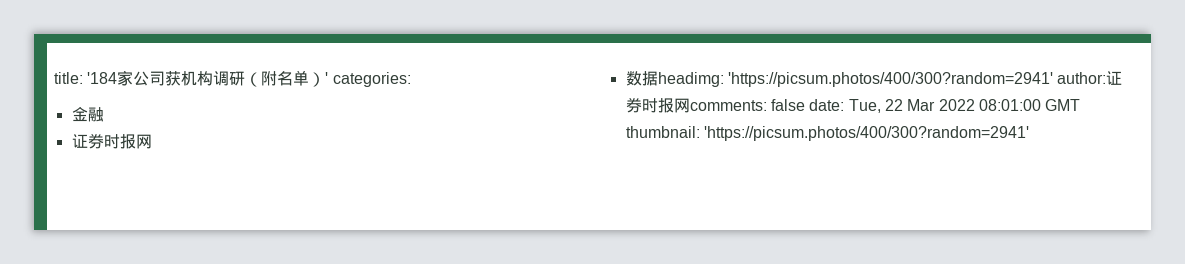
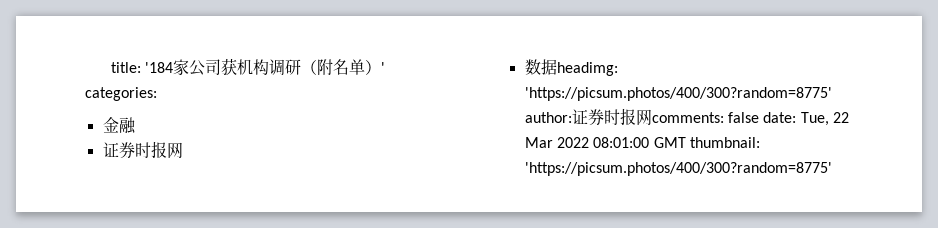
[727,72,1053,87] 'https://picsum.photos/400/300?random=2941' -> [524,87,832,101] 'https://picsum.photos/400/300?random=8775'
[703,126,1029,141] 'https://picsum.photos/400/300?random=2941' -> [524,162,832,176] 'https://picsum.photos/400/300?random=8775'

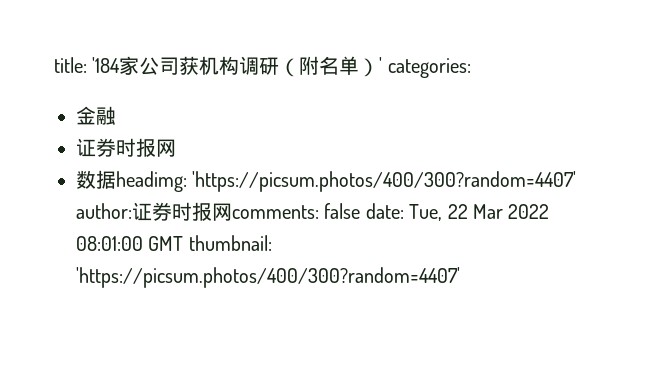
[524,87,832,101] 'https://picsum.photos/400/300?random=8775' -> [192,171,577,192] 'https://picsum.photos/400/300?random=4407'
[524,162,832,176] 'https://picsum.photos/400/300?random=8775' -> [76,267,460,288] 'https://picsum.photos/400/300?random=4407'

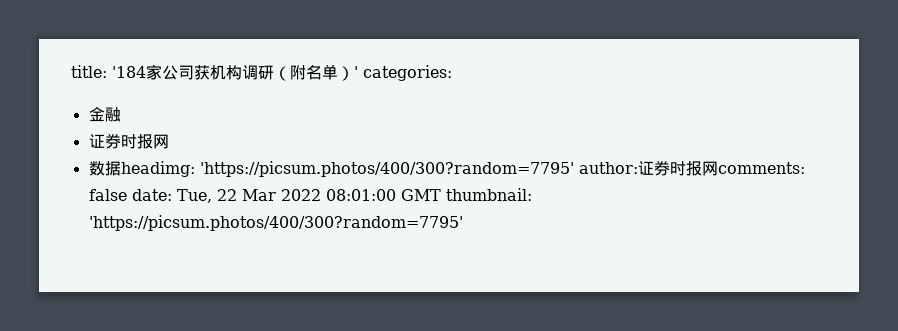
[192,171,577,192] 'https://picsum.photos/400/300?random=4407' -> [199,161,574,177] 'https://picsum.photos/400/300?random=7795'
[76,267,460,288] 'https://picsum.photos/400/300?random=4407' -> [88,215,463,231] 'https://picsum.photos/400/300?random=7795'

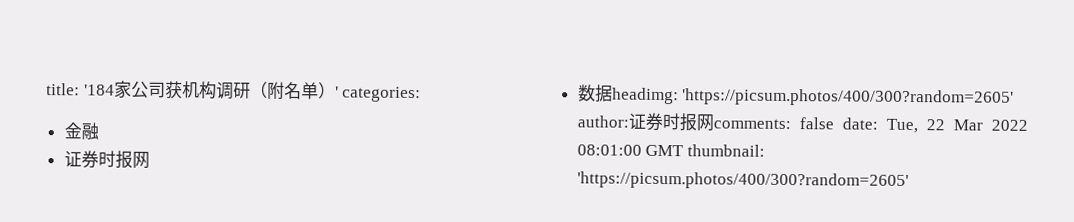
[199,161,574,177] 'https://picsum.photos/400/300?random=7795' -> [682,88,1015,107] 'https://picsum.photos/400/300?random=2605'
[88,215,463,231] 'https://picsum.photos/400/300?random=7795' -> [576,171,909,190] 'https://picsum.photos/400/300?random=2605'

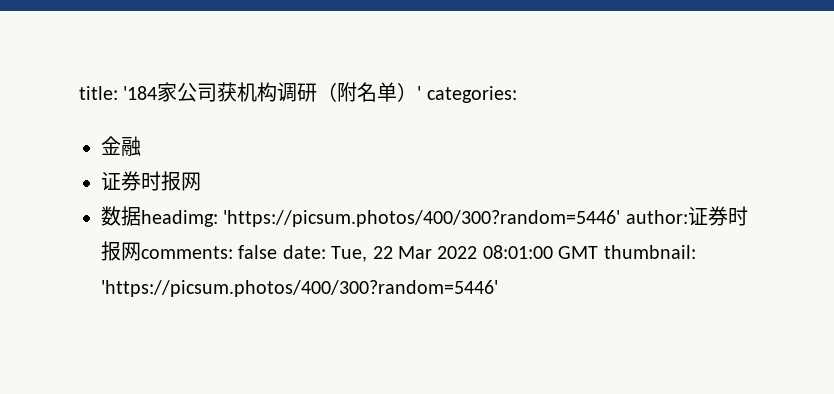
[682,88,1015,107] 'https://picsum.photos/400/300?random=2605' -> [223,210,621,227] 'https://picsum.photos/400/300?random=5446'
[576,171,909,190] 'https://picsum.photos/400/300?random=2605' -> [101,280,498,297] 'https://picsum.photos/400/300?random=5446'

